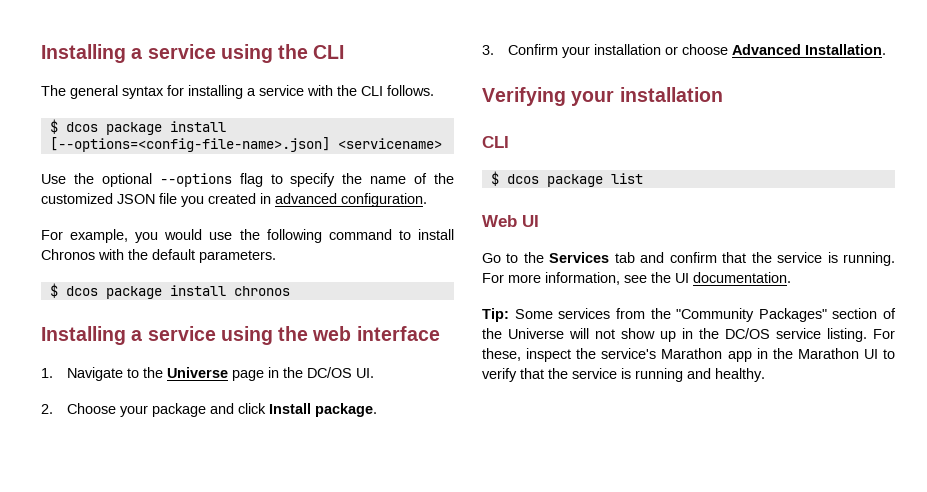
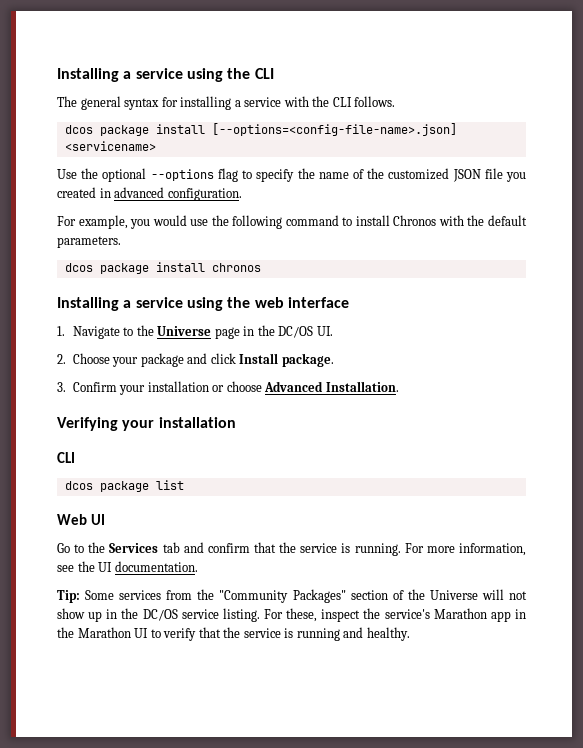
[49,119,58,134] $ -> (396, 101) none
[49,283,58,298] $ -> (121, 242) none
[490,171,499,186] $ -> (75, 457) none

